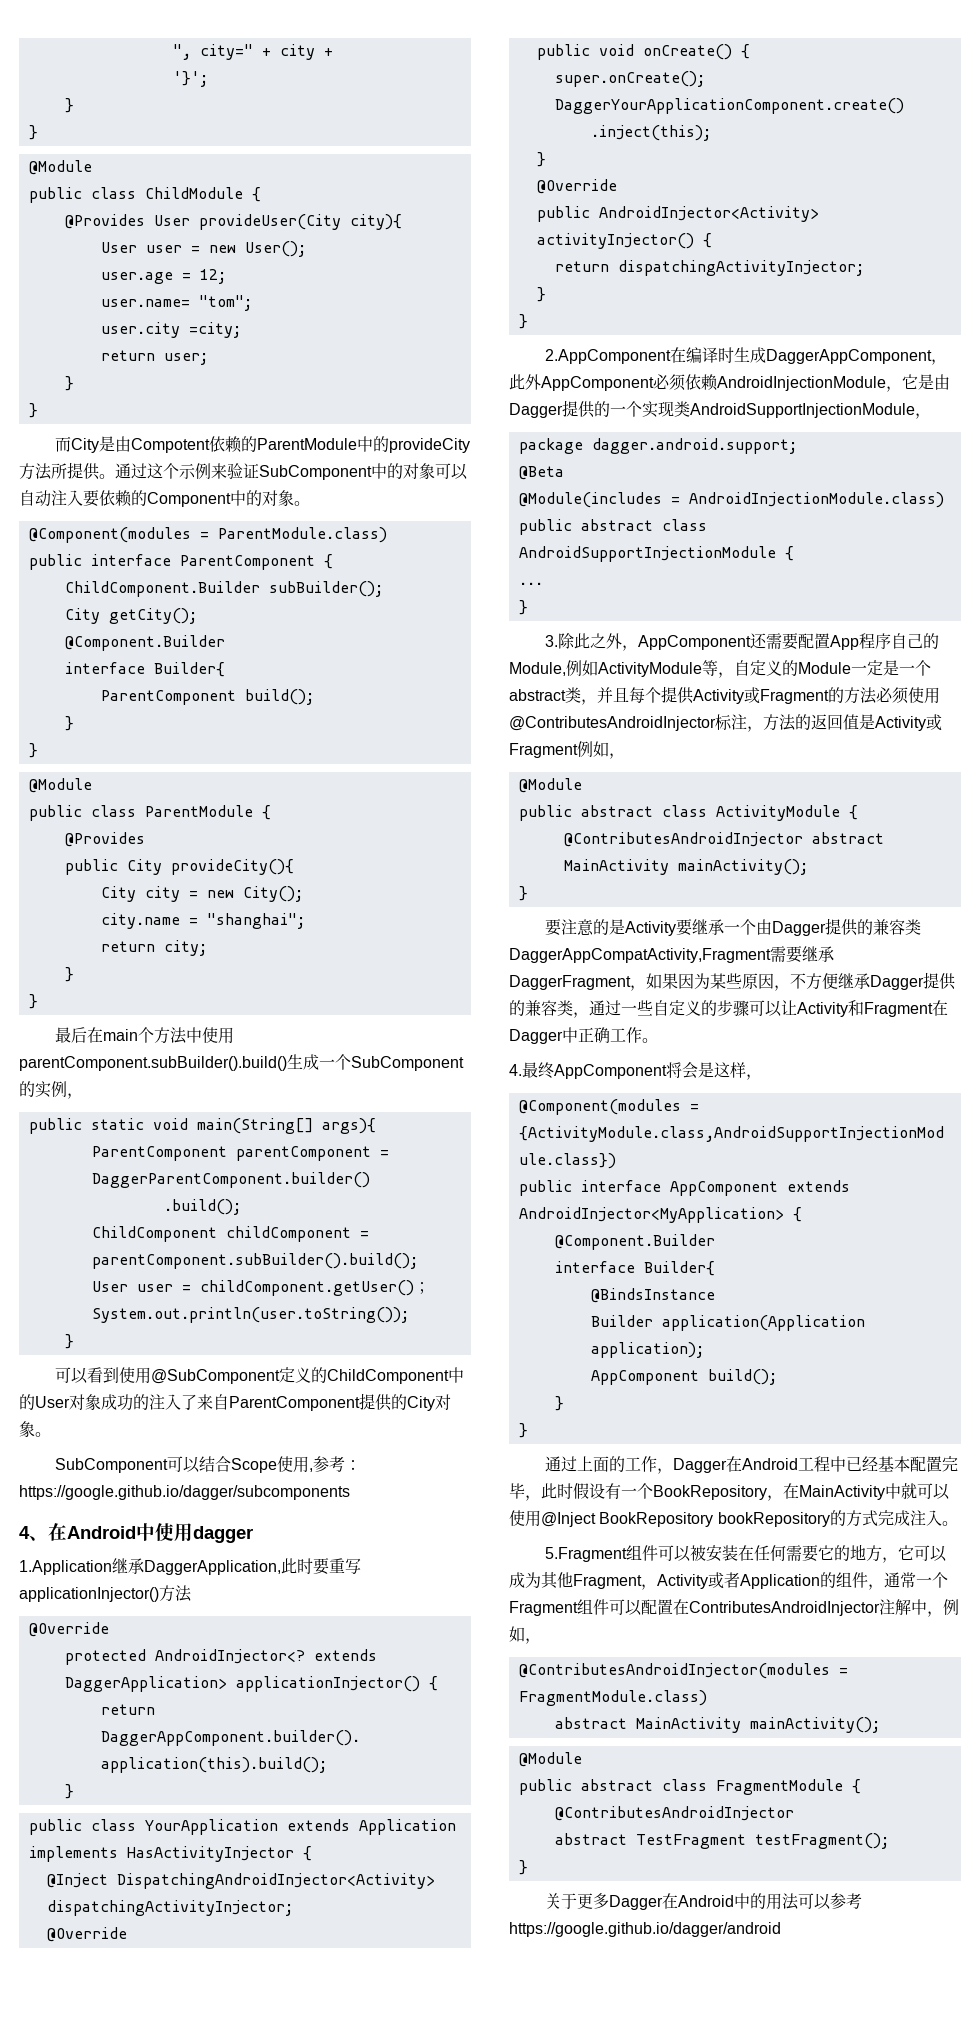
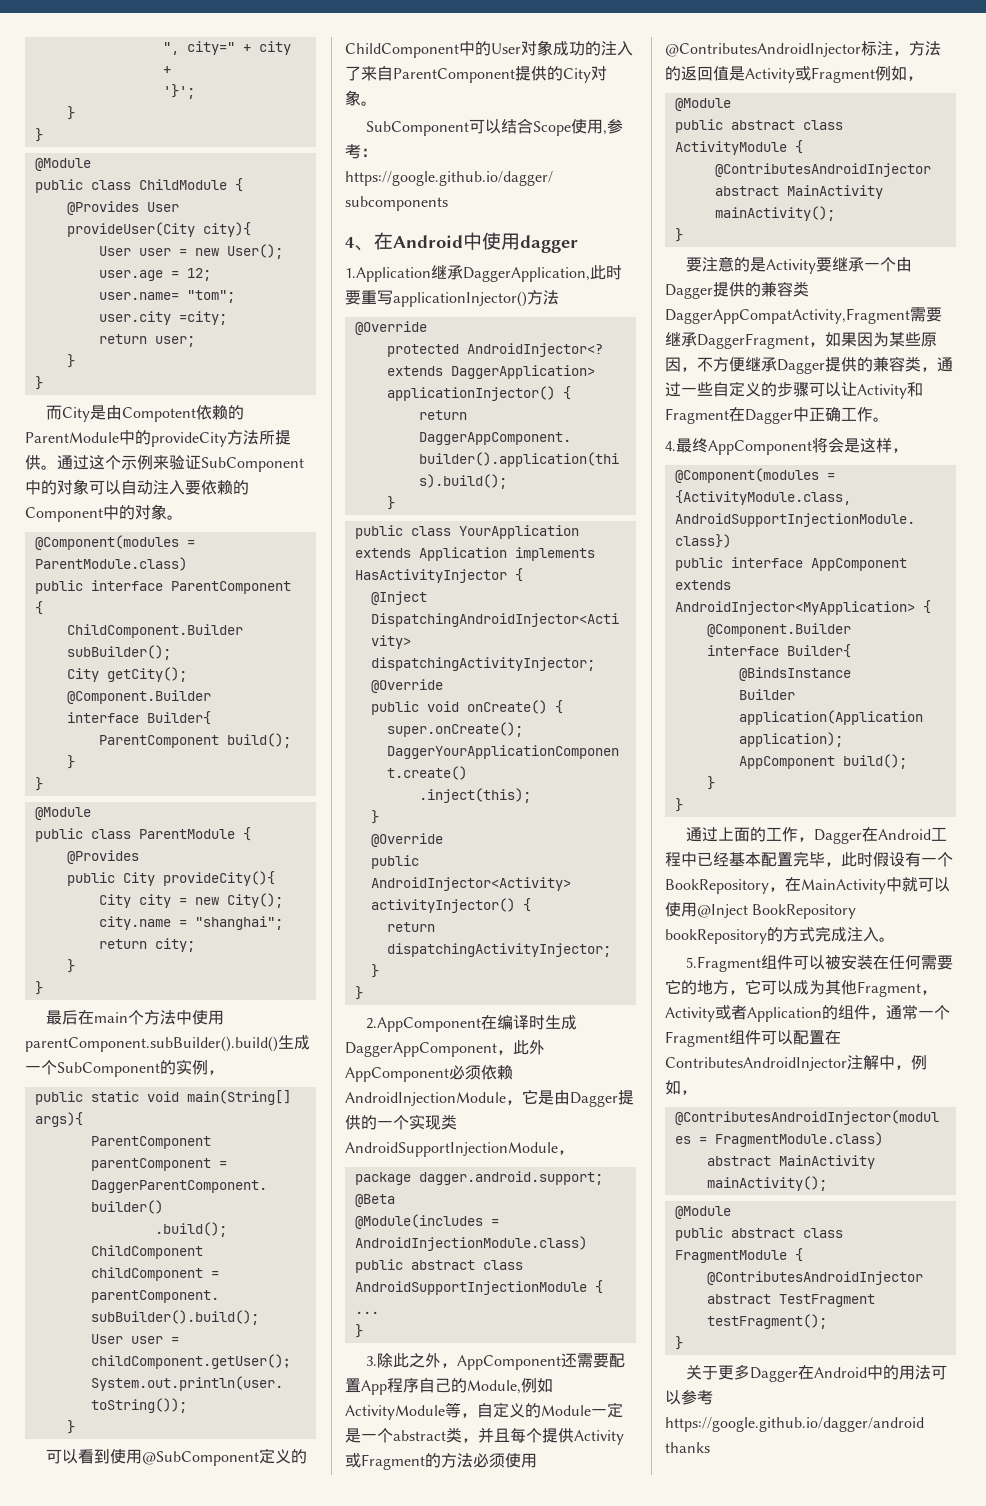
(781, 1929) none -> [665,1442,710,1453] thanks

